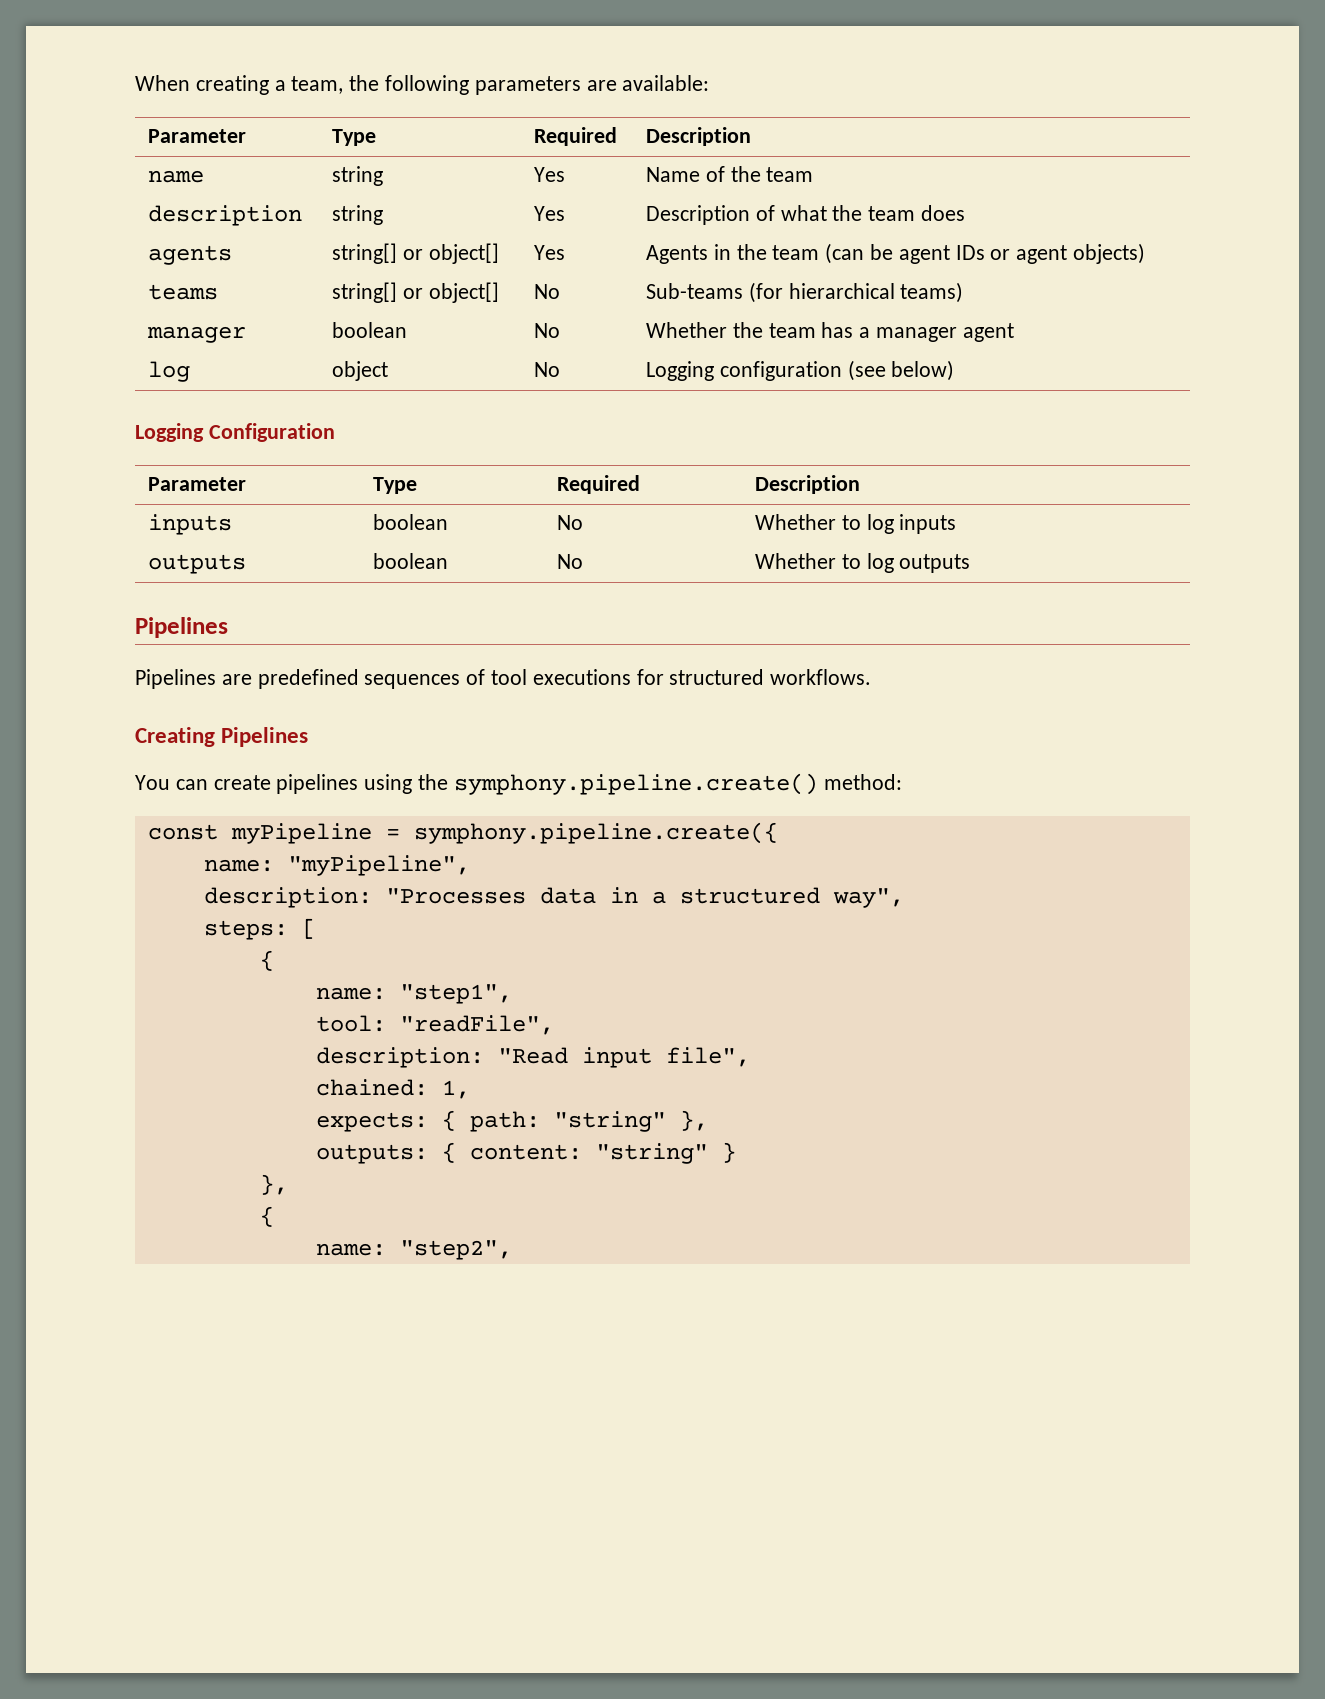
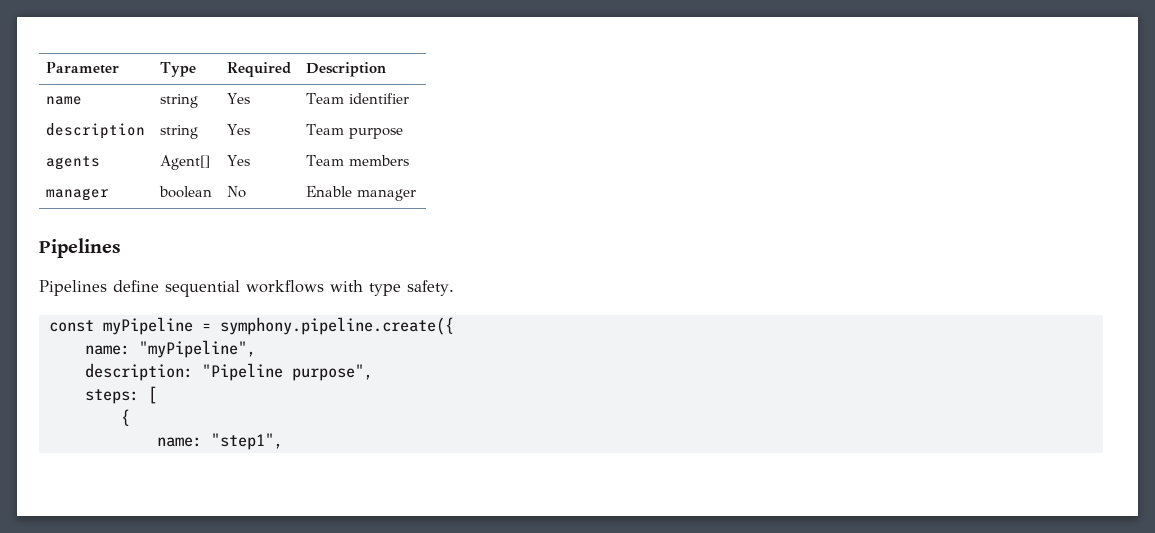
[135,75,710,95] When creating a team, the following parameters are available: // -> (46, 68) none
[645,166,814,182] Name of the team -> [306,93,410,104] Team identifier
[645,205,965,225] [147,245,232,265] [331,243,499,264] [533,245,565,260] [645,243,1145,264] [147,284,218,300] [331,282,499,303] [533,284,560,299] [645,282,964,303] [146,326,246,343] [331,322,407,338] [533,323,560,338] [645,322,1014,342] [147,361,190,382] [331,361,388,381] [533,362,560,377] [645,360,955,381] [135,423,335,442] [147,477,246,491] [372,477,417,494] [556,475,640,494] [754,475,860,494] [147,514,232,535] [372,514,448,530] [556,515,583,530] [754,514,957,534] [147,554,246,574] [372,553,448,569] [556,554,583,569] [754,553,971,573] [135,617,228,638] [135,669,872,689] [135,727,309,747] [135,773,902,795] Description of what the team does // agents | string[] or object[] | Yes | Agents in the team (can be agent IDs or agent objects) // teams | string[] or object[] | No | Sub-teams (for hierarchical teams) // manager | boolean | No | Whether the team has a manager agent // log | object | No | Logging configuration (see below) // Logging Configuration // Parameter | Type | Required | Description // inputs | boolean | No | Whether to log inputs // outputs | boolean | No | Whether to log outputs // Pipelines // Pipelines are predefined sequences of tool executions for structured workflows. // Creating Pipelines // You can create pipelines using the symphony.pipeline.create() method: -> [306,124,404,139] [46,156,101,170] [160,155,211,170] [227,155,251,166] [306,155,410,166] [46,188,110,201] [159,186,213,198] [227,186,247,198] [306,186,417,201] [39,238,121,258] [39,280,454,297] Team purpose // agents | Agent[] | Yes | Team members // manager | boolean | No | Enable manager // Pipelines // Pipelines define sequential workflows with type safety.
[385,887,904,908] "Processes data in a structured way", -> [201,363,373,381] "Pipeline purpose",
[315,1015,554,1035] [315,1047,750,1068] [315,1079,470,1099] [315,1110,708,1132] [315,1142,736,1164] [259,1174,288,1195] [259,1206,274,1227] [315,1240,512,1260] // tool: "readFile", // description: "Read input file", // chained: 1, // expects: { path: "string" }, // outputs: { content: "string" } // }, // { // name: "step2", -> (283, 441) none

